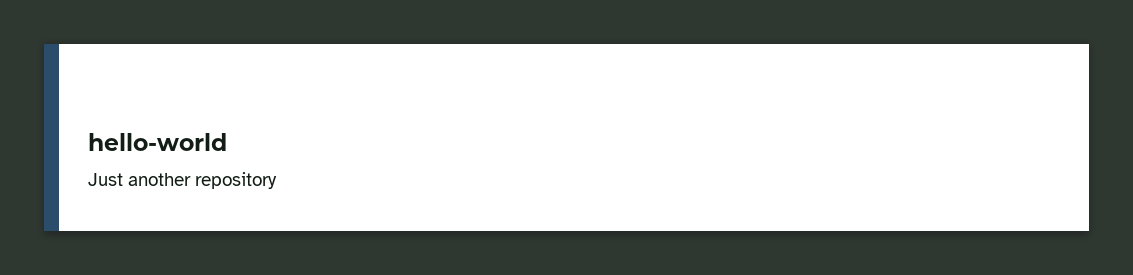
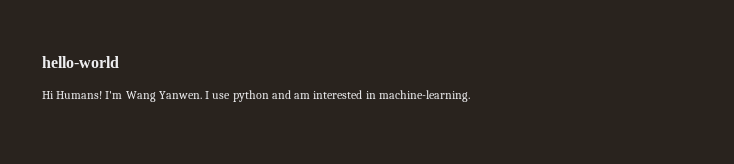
[88,172,278,189] Just another repository -> [42,90,470,102] Hi Humans! I'm Wang Yanwen. I use python and am interested in machine-learning.

